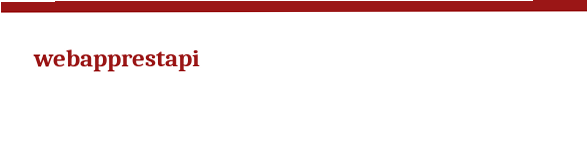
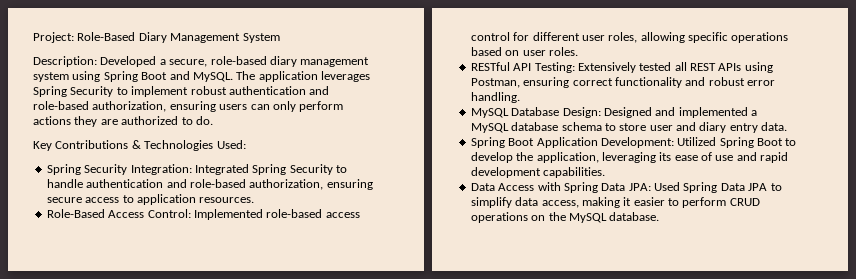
[32,49,200,72] webapprestapi -> [33,32,280,43] [33,56,370,67] [33,71,370,82] [33,86,330,97] [33,101,344,112] [33,116,213,127] [33,140,246,151] [46,164,347,175] [46,179,373,190] [46,194,255,205] [46,209,360,220] [470,32,789,43] [470,47,578,56] [470,62,773,73] [470,77,775,88] [470,92,520,103] [470,107,757,118] [470,122,788,133] [470,137,797,148] [470,152,789,163] [470,167,606,178] [470,182,782,193] [470,197,760,208] [470,212,660,223] Project: Role-Based Diary Management System // Description: Developed a secure, role-based diary management system using Spring Boot and MySQL. The application leverages Spring Security to implement robust authentication and role-based authorization, ensuring users can only perform actions they are authorized to do. // Key Contributions & Technologies Used: // Spring Security Integration: Integrated Spring Security to handle authentication and role-based authorization, ensuring secure access to application resources. // Role-Based Access Control: Implemented role-based access control for different user roles, allowing specific operations based on user roles. // RESTful API Testing: Extensively tested all REST APIs using Postman, ensuring correct functionality and robust error handling. // MySQL Database Design: Designed and implemented a MySQL database schema to store user and diary entry data. // Spring Boot Application Development: Utilized Spring Boot to develop the application, leveraging its ease of use and rapid development capabilities. // Data Access with Spring Data JPA: Used Spring Data JPA to simplify data access, making it easier to perform CRUD operations on the MySQL database.

